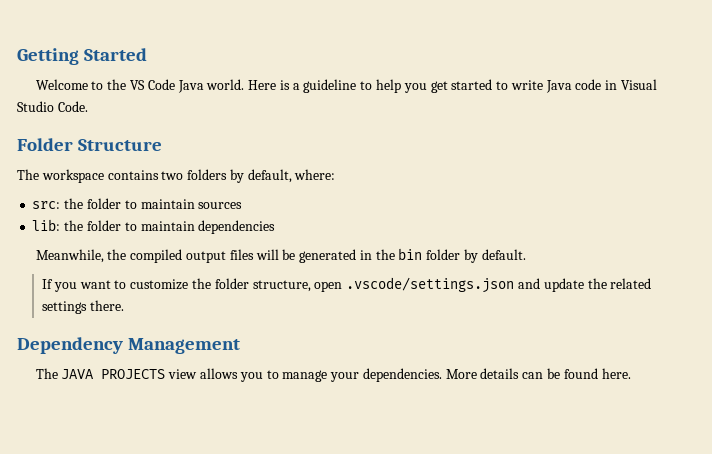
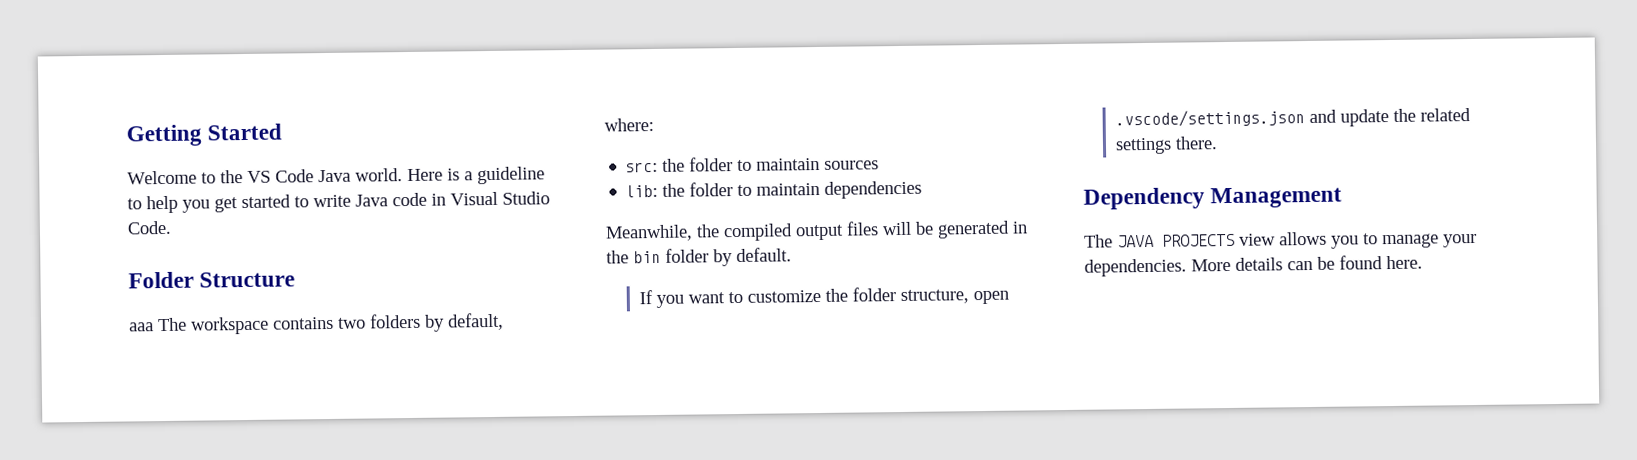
(163, 145) none -> [129,322,154,332] aaa

